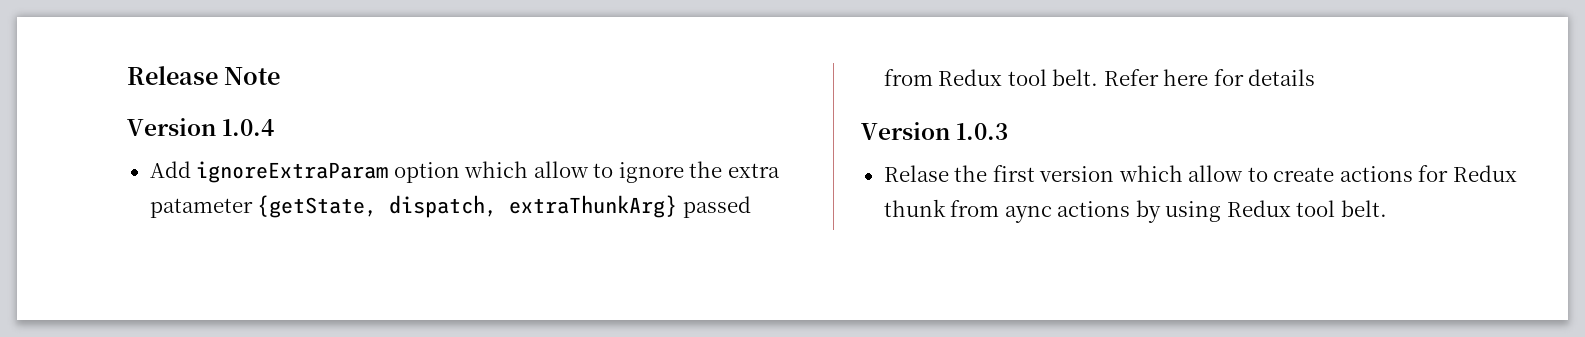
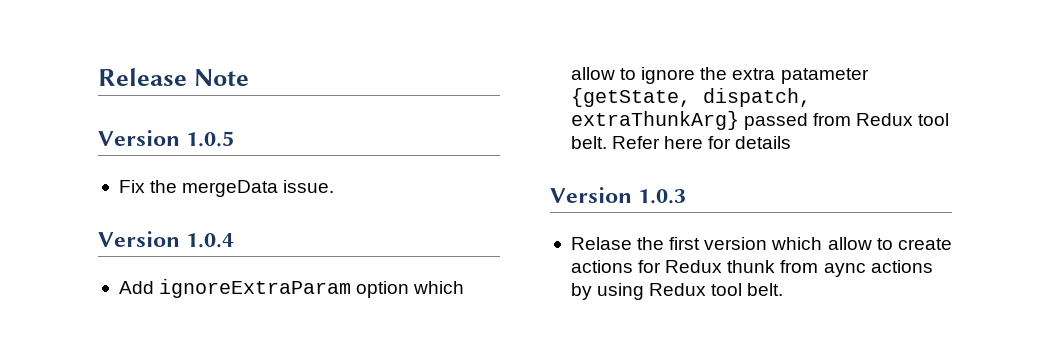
(281, 76) none -> [98,130,235,147] [118,180,335,197] // Version 1.0.5 // Fix the mergeData issue.

